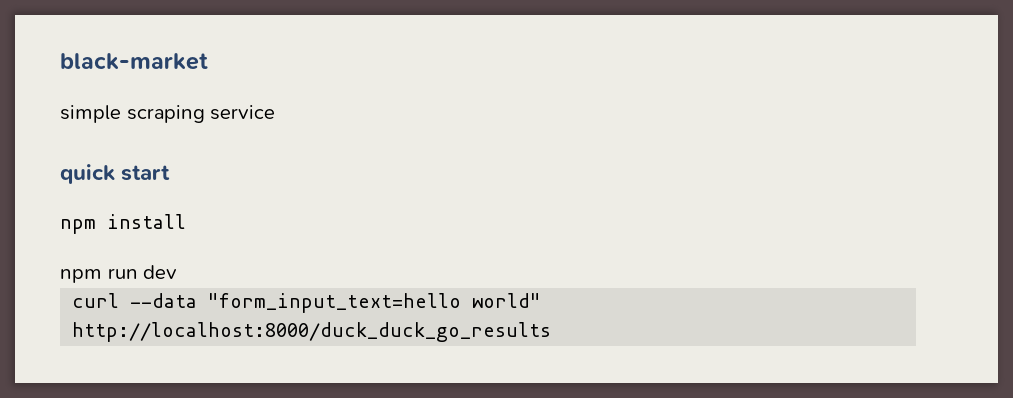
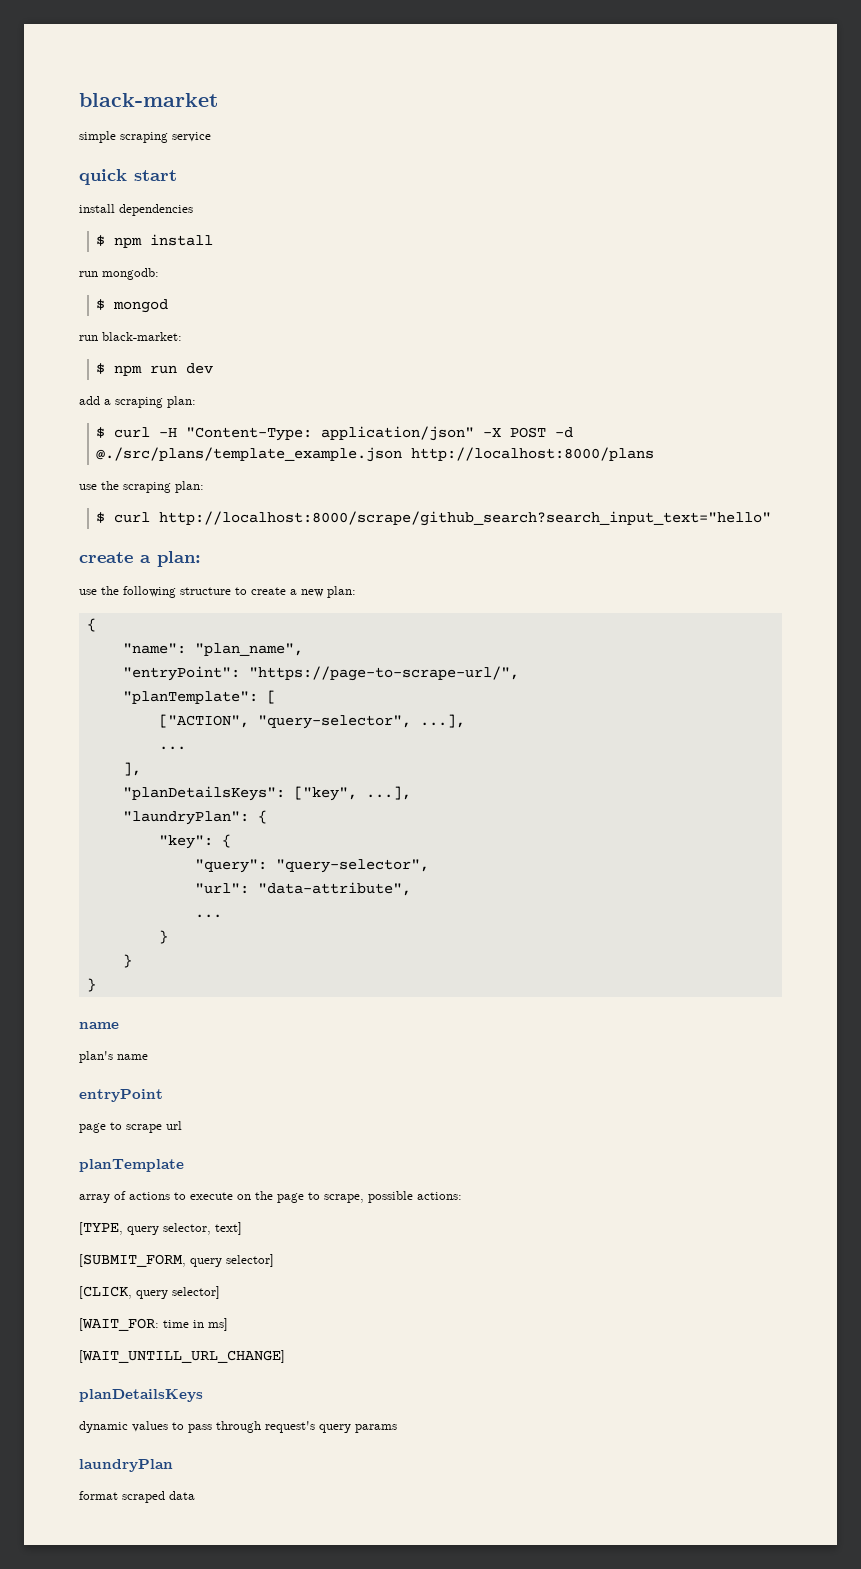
(171, 173) none -> [79,204,193,216] [96,235,106,246] install dependencies // $
[60,265,178,283] [72,293,542,313] [72,322,552,342] npm run dev // curl --data "form_input_text=hello world" http://localhost:8000/duck_duck_go_results -> [79,268,159,280] [96,299,169,313] [79,332,182,341] [96,363,214,376] [79,396,196,408] [96,426,574,441] [96,447,655,462] [79,481,204,493] [96,511,772,526] [79,551,201,567] [79,586,356,598] [86,618,96,632] [122,643,303,656] [122,666,519,681] [122,690,276,704] [158,714,465,729] [158,746,186,750] [122,762,141,776] [122,786,411,801] [122,810,267,825] [158,834,231,849] [194,859,429,873] [194,882,411,896] [194,914,222,918] [158,930,168,944] [122,954,132,968] [86,978,96,992] [79,1022,119,1029] [79,1051,148,1063] [79,1089,163,1102] [79,1121,182,1133] [79,1159,184,1172] [79,1191,462,1203] [79,1222,242,1235] [79,1254,274,1267] [79,1286,220,1299] [79,1318,228,1331] [79,1350,285,1363] [79,1389,203,1402] [79,1421,397,1433] [79,1459,173,1472] [79,1491,195,1503] run mongodb: // $ mongod // run black-market: // $ npm run dev // add a scraping plan: // $ curl -H "Content-Type: application/json" -X POST -d @./src/plans/template_example.json http://localhost:8000/plans // use the scraping plan: // $ curl http://localhost:8000/scrape/github_search?search_input_text="hello" // create a plan: // use the following structure to create a new plan: // { // "name": "plan_name", // "entryPoint": "https://page-to-scrape-url/", // "planTemplate": [ // ["ACTION", "query-selector", ...], // ... // ], // "planDetailsKeys": ["key", ...], // "laundryPlan": { // "key": { // "query": "query-selector", // "url": "data-attribute", // ... // } // } // } // name // plan's name // entryPoint // page to scrape url // planTemplate // array of actions to execute on the page to scrape, possible actions: // [TYPE, query selector, text] // [SUBMIT_FORM, query selector] // [CLICK, query selector] // [WAIT_FOR: time in ms] // [WAIT_UNTILL_URL_CHANGE] // planDetailsKeys // dynamic values to pass through request's query params // laundryPlan // format scraped data

